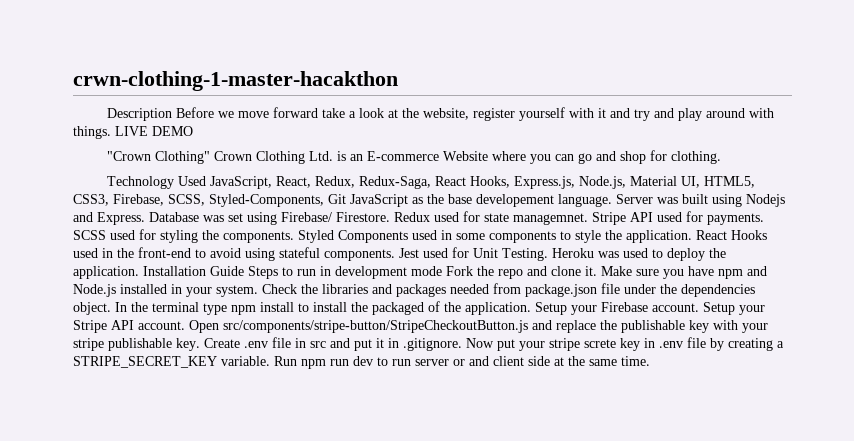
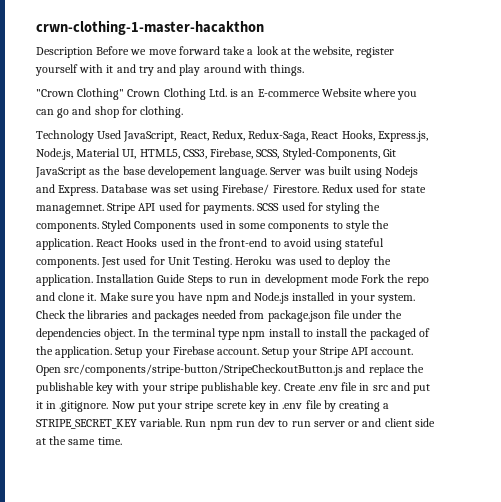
[115,126,193,136] LIVE DEMO -> (305, 70) none

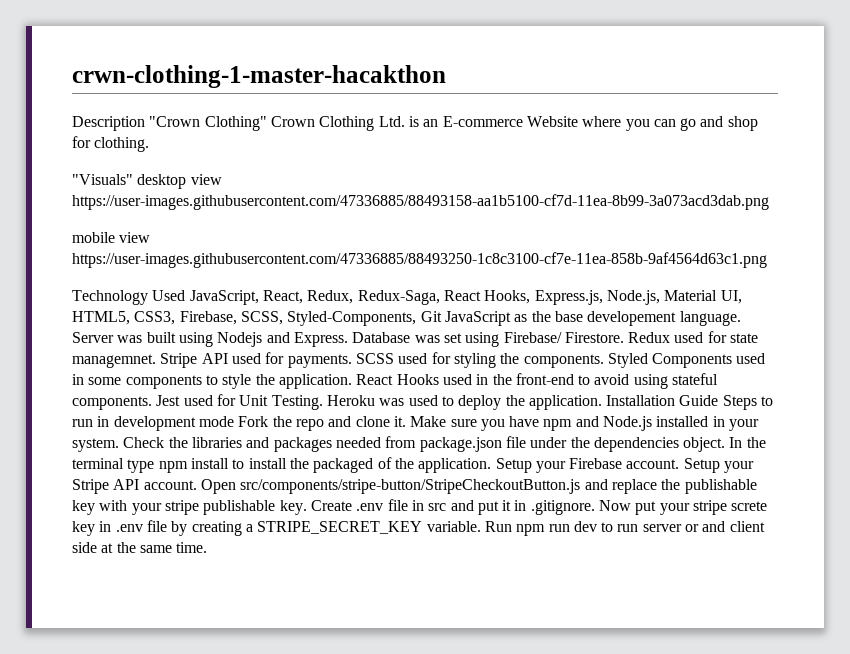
[96,46,394,58] [35,64,305,76] Before we move forward take a look at the website, register yourself with it and try and play around with things. // -> (145, 123) none
(184, 112) none -> [72,174,222,189] [72,194,769,210] [72,232,151,243] [72,252,767,268] // "Visuals" desktop view https://user-images.githubusercontent.com/47336885/88493158-aa1b5100-cf7d-11ea-8b99-3a073acd3dab.png // mobile view https://user-images.githubusercontent.com/47336885/88493250-1c8c3100-cf7e-11ea-858b-9af4564d63c1.png

